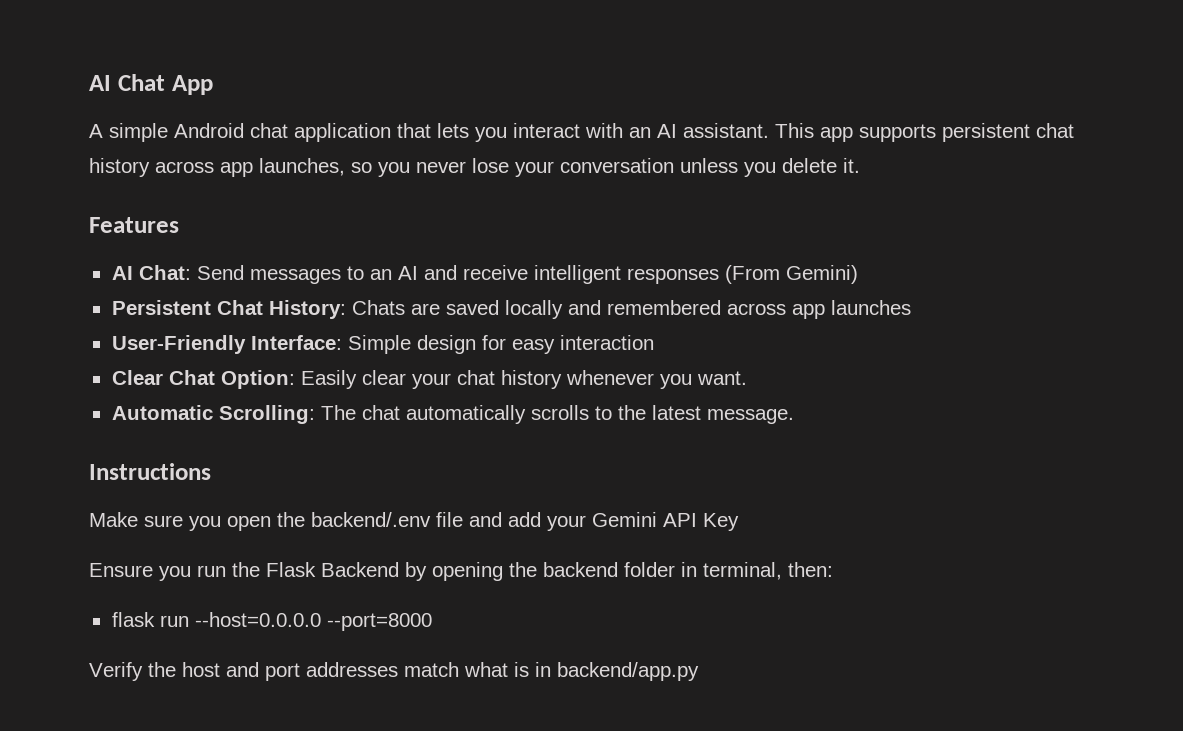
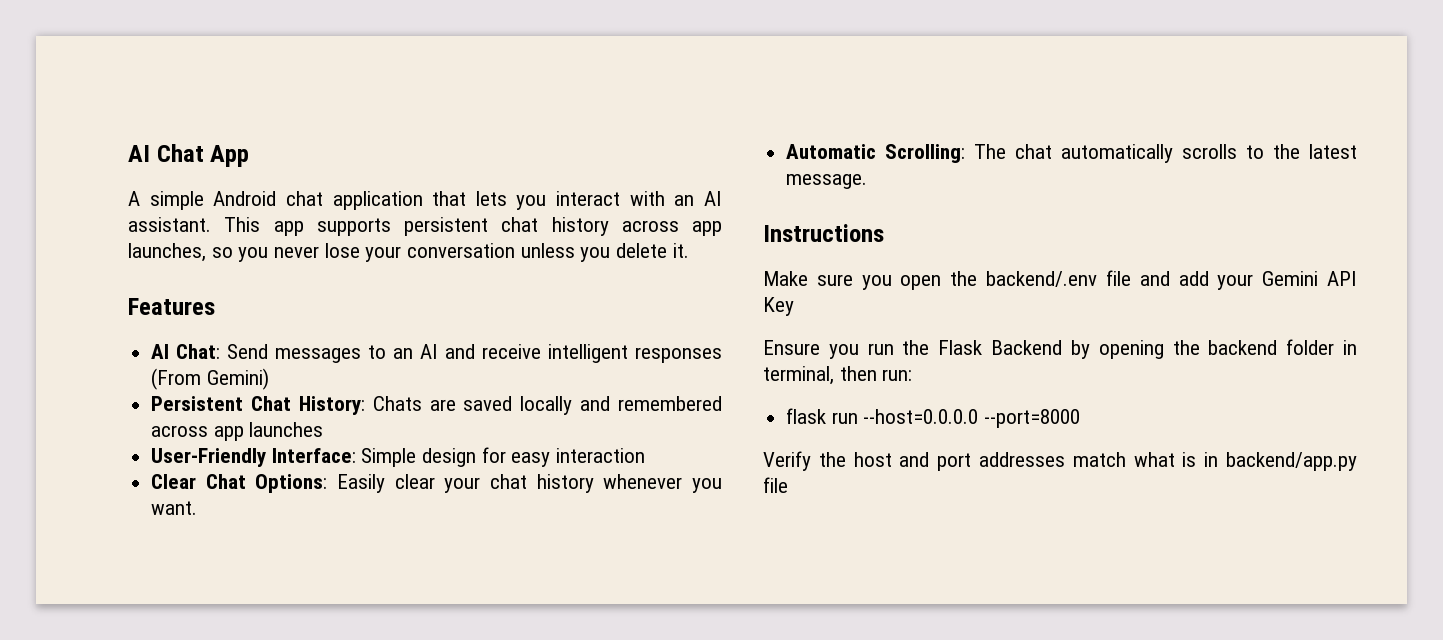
[220,370,295,389] Option: -> [255,474,328,493] Options:
[788,562,833,577] then: -> [839,366,913,381] then run:
(699, 671) none -> [763,477,788,493] file

